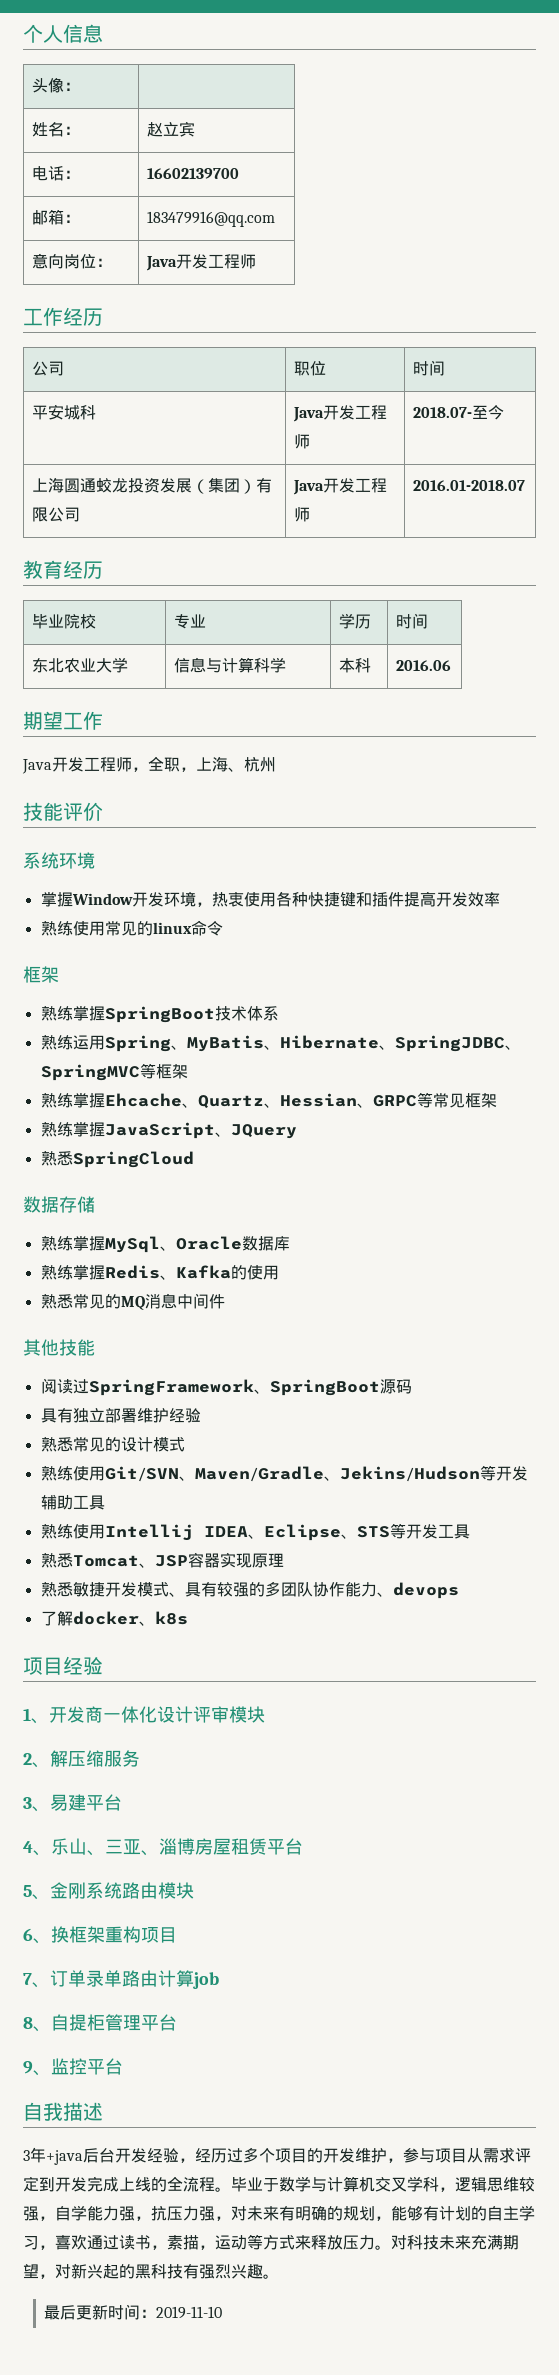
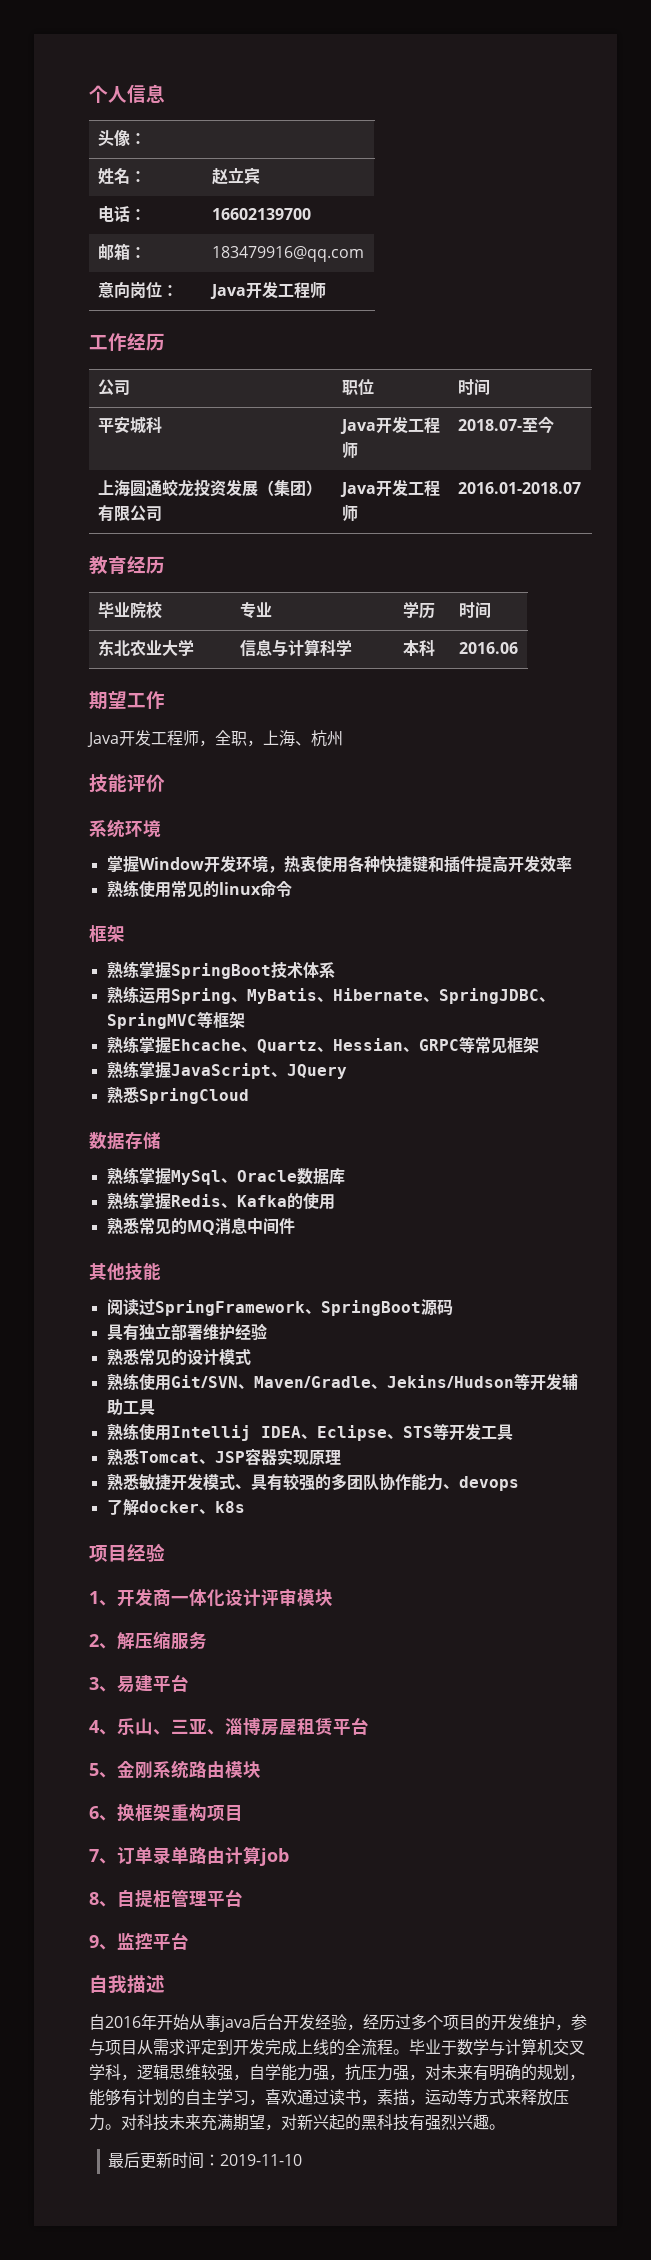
[23,2147,83,2165] 3年+java -> [89,2014,251,2032] 自2016年开始从事java

